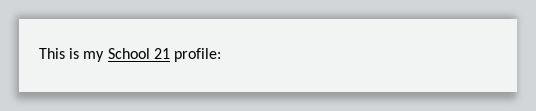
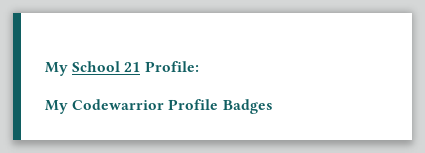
[39,48,221,62] This is my School 21 profile: -> [45,61,199,76] [45,99,273,114] My School 21 Profile: // My Codewarrior Profile Badges

